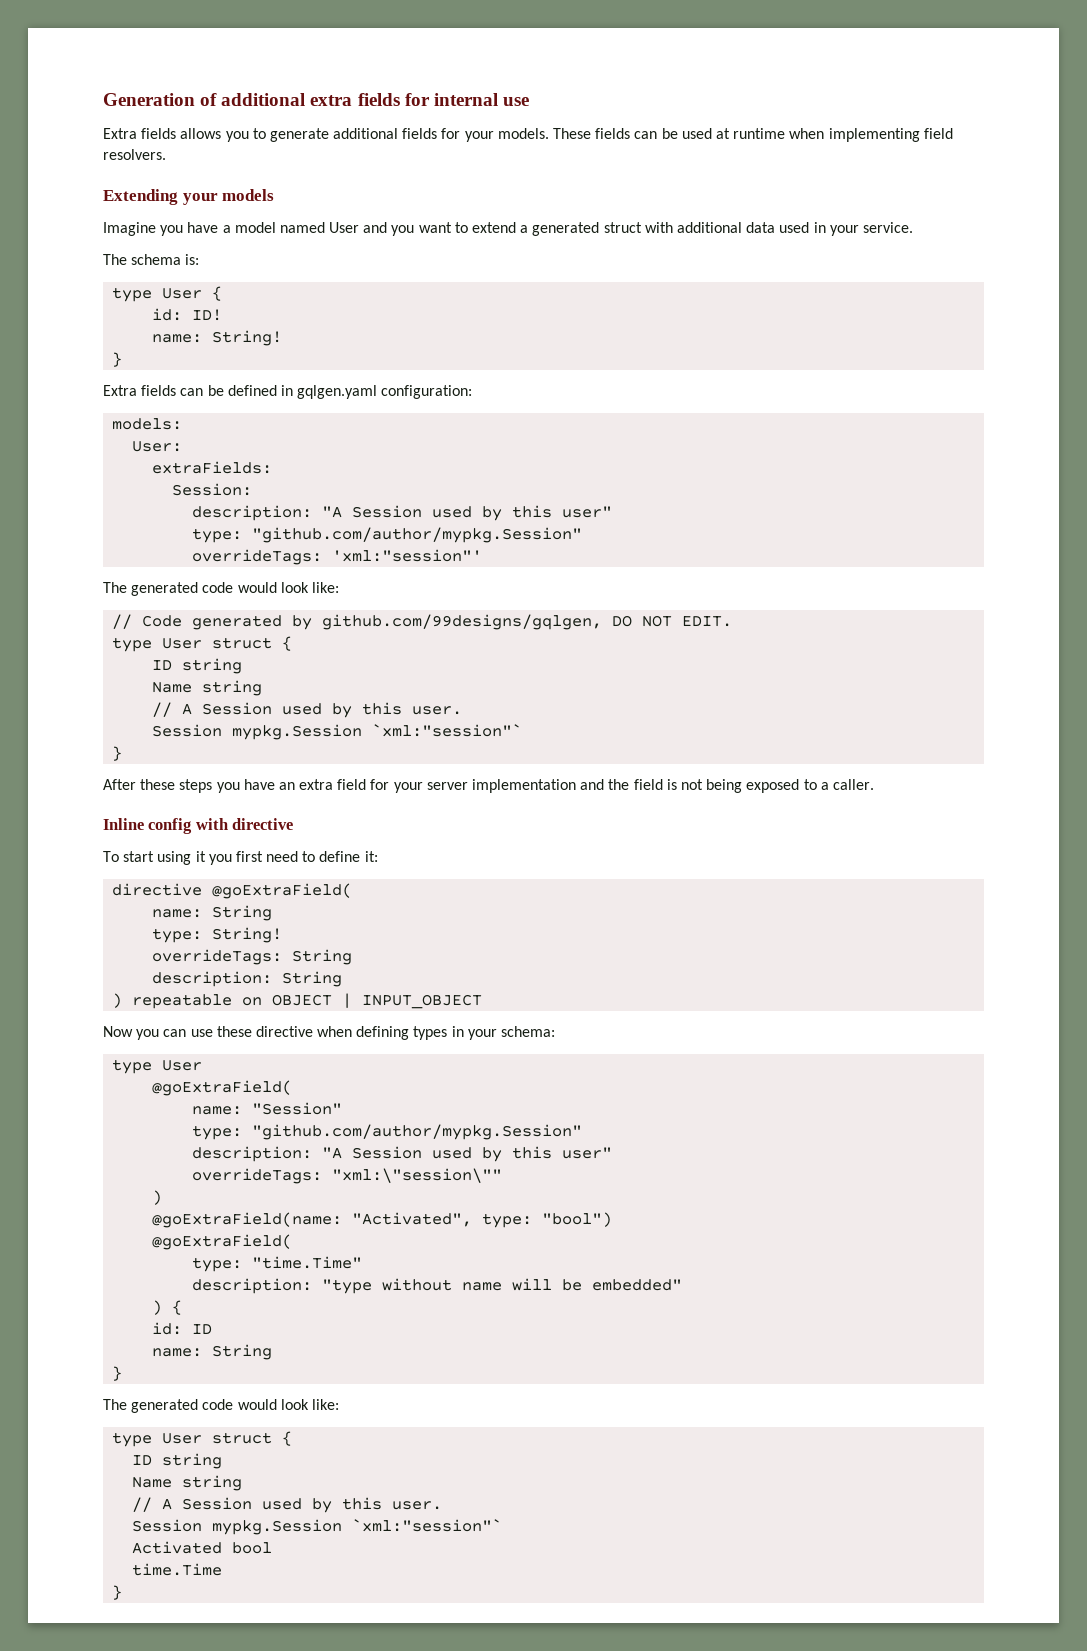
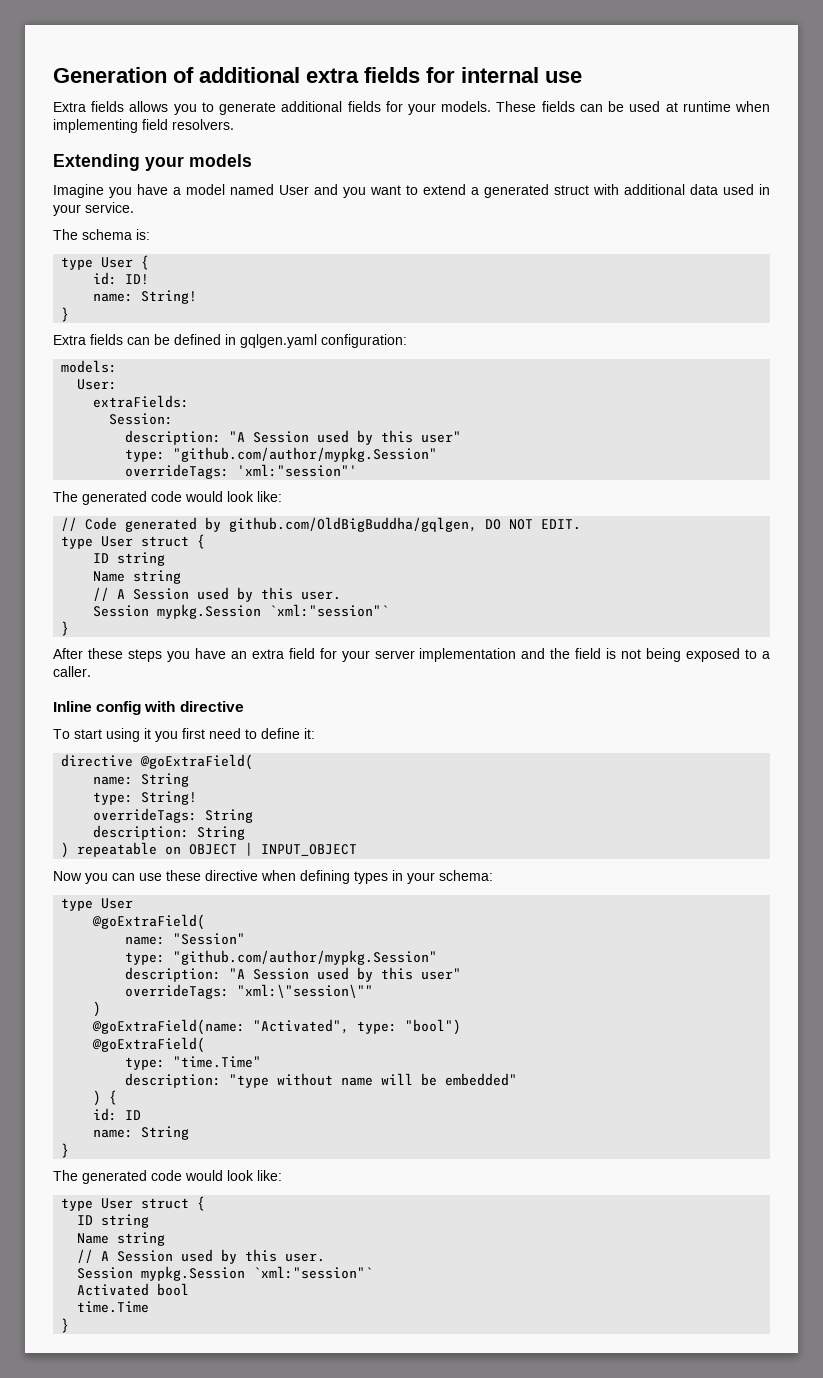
[322,614,603,630] github.com/99designs/gqlgen, -> [229,517,478,532] github.com/OldBigBuddha/gqlgen,

